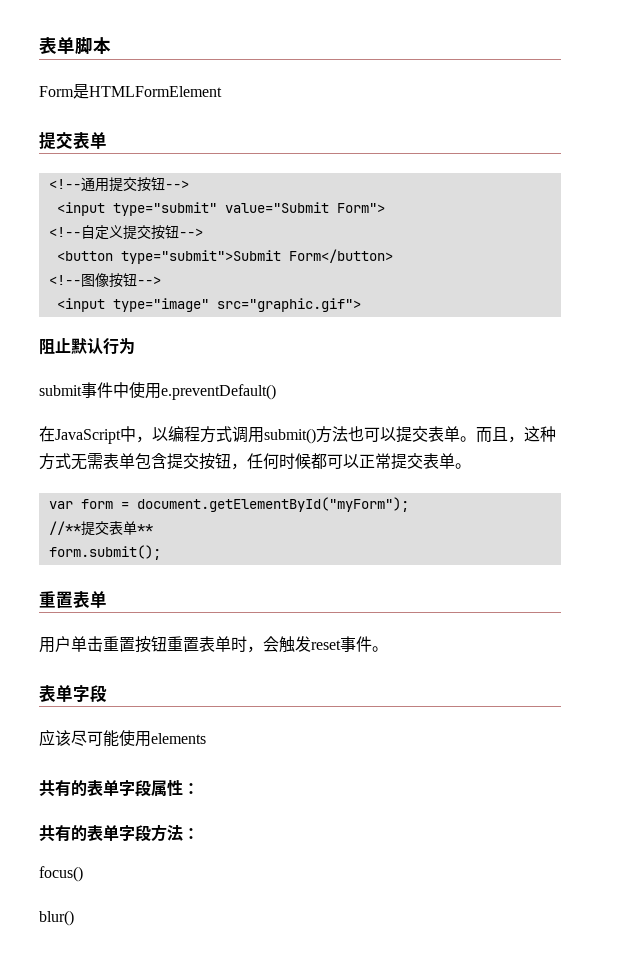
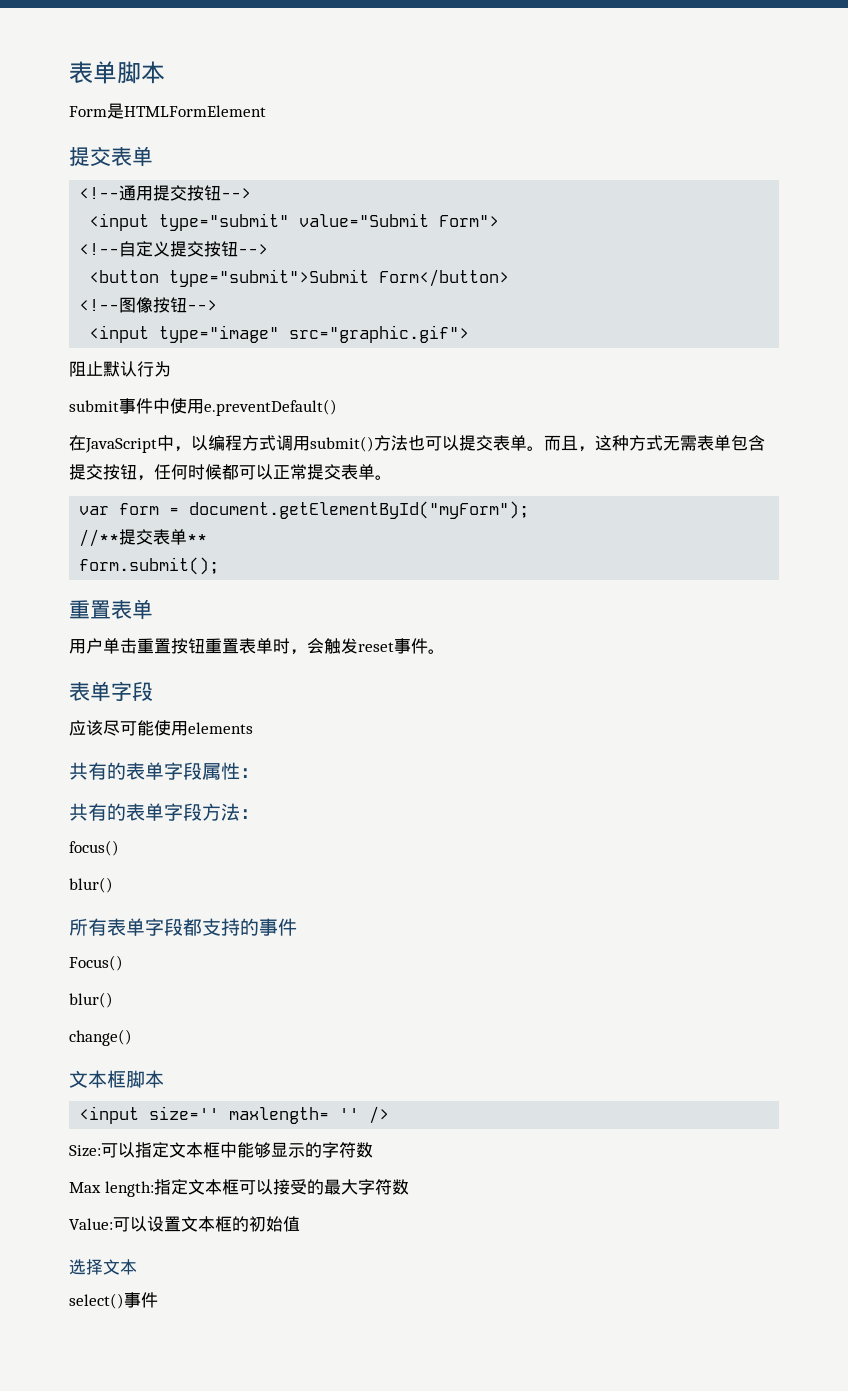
(74, 918) none -> [69,918,297,936] [69,955,123,971] [69,992,113,1008] [69,1029,132,1046] [69,1070,164,1088] [79,1106,390,1124] [69,1142,373,1158] [69,1179,409,1197] [69,1216,300,1232] [69,1259,137,1275] [69,1292,158,1309] // 所有表单字段都支持的事件 // Focus() // blur() // change() // 文本框脚本 // <input size='' maxlength= '' /> // Size:可以指定文本框中能够显示的字符数 // Max length:指定文本框可以接受的最大字符数 // Value:可以设置文本框的初始值 // 选择文本 // select()事件

